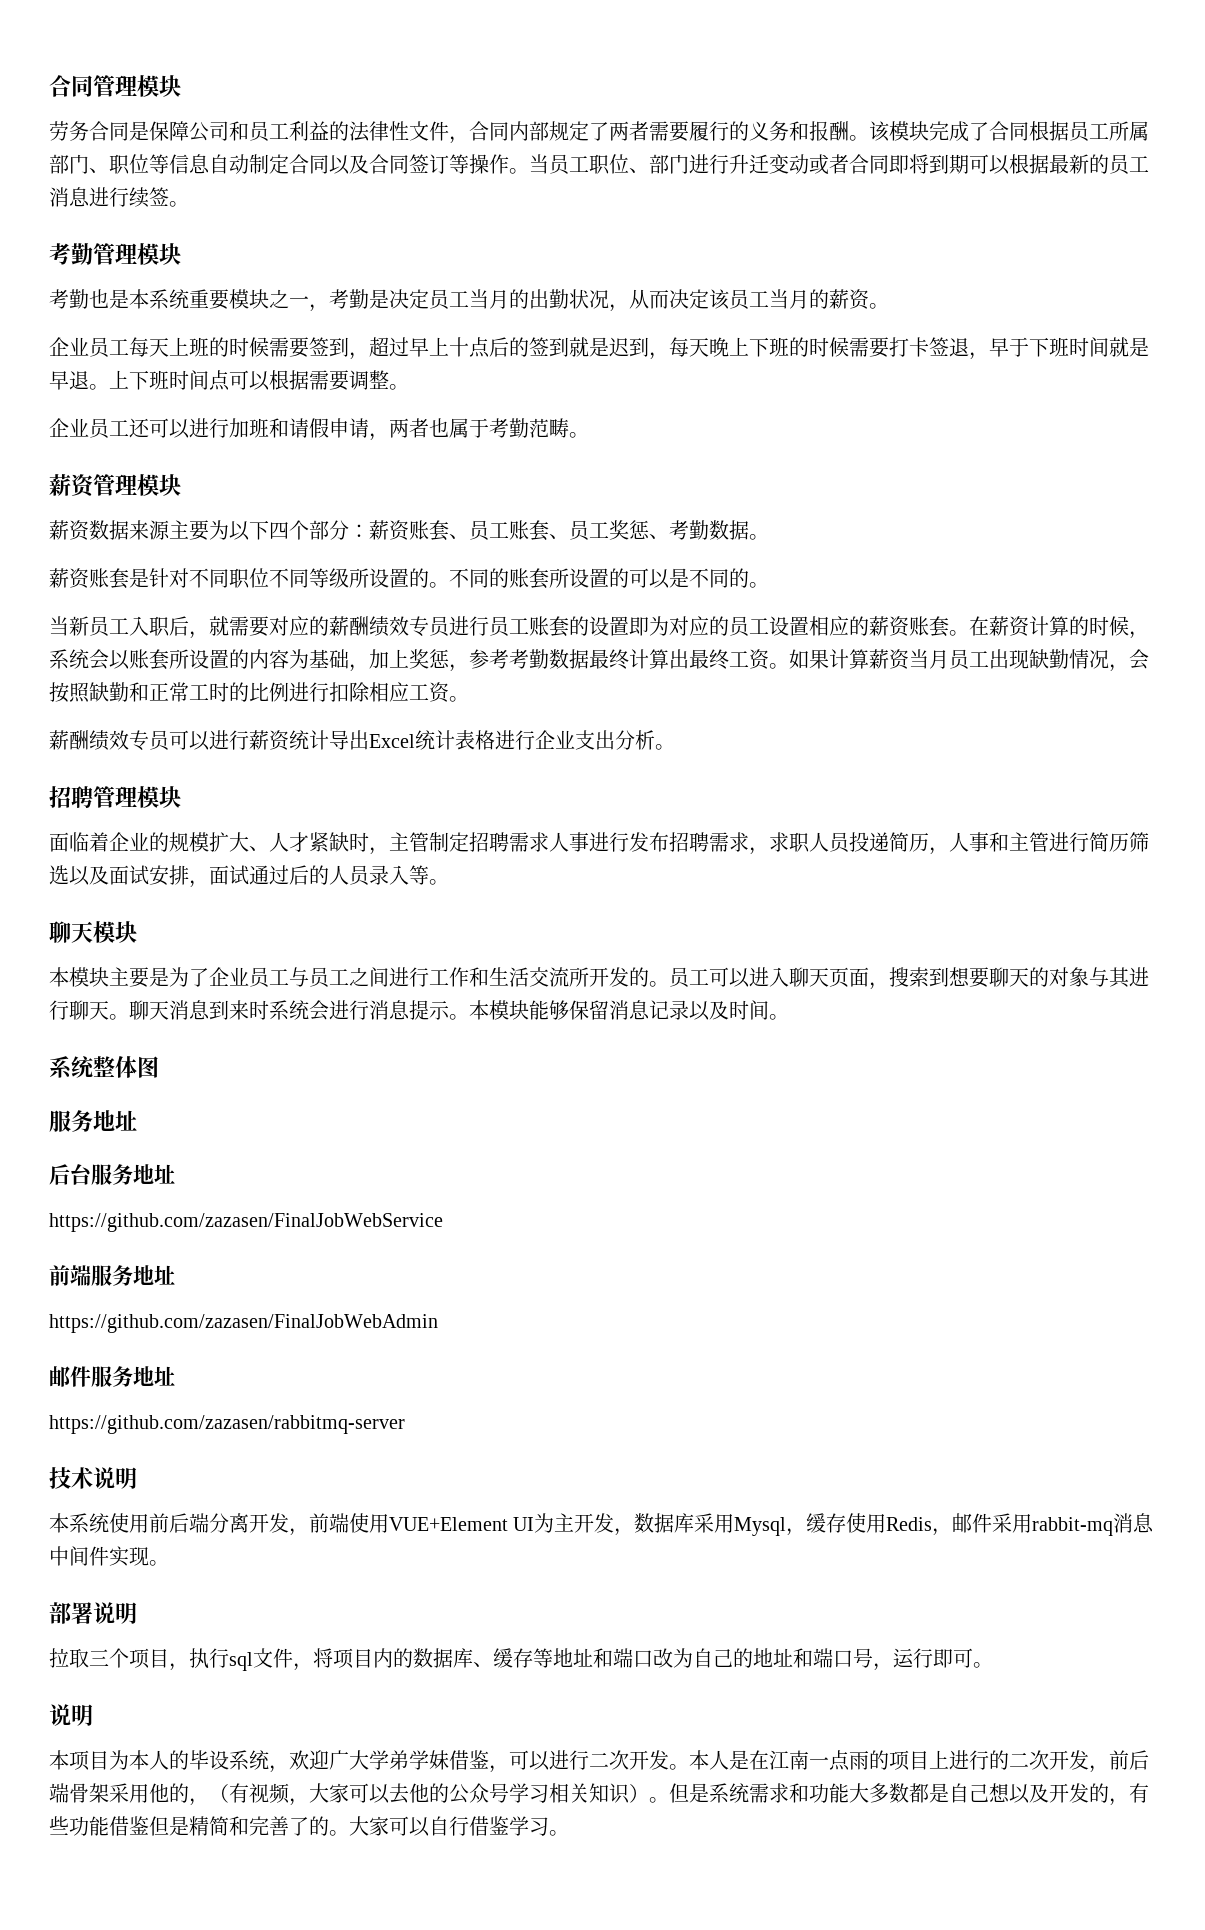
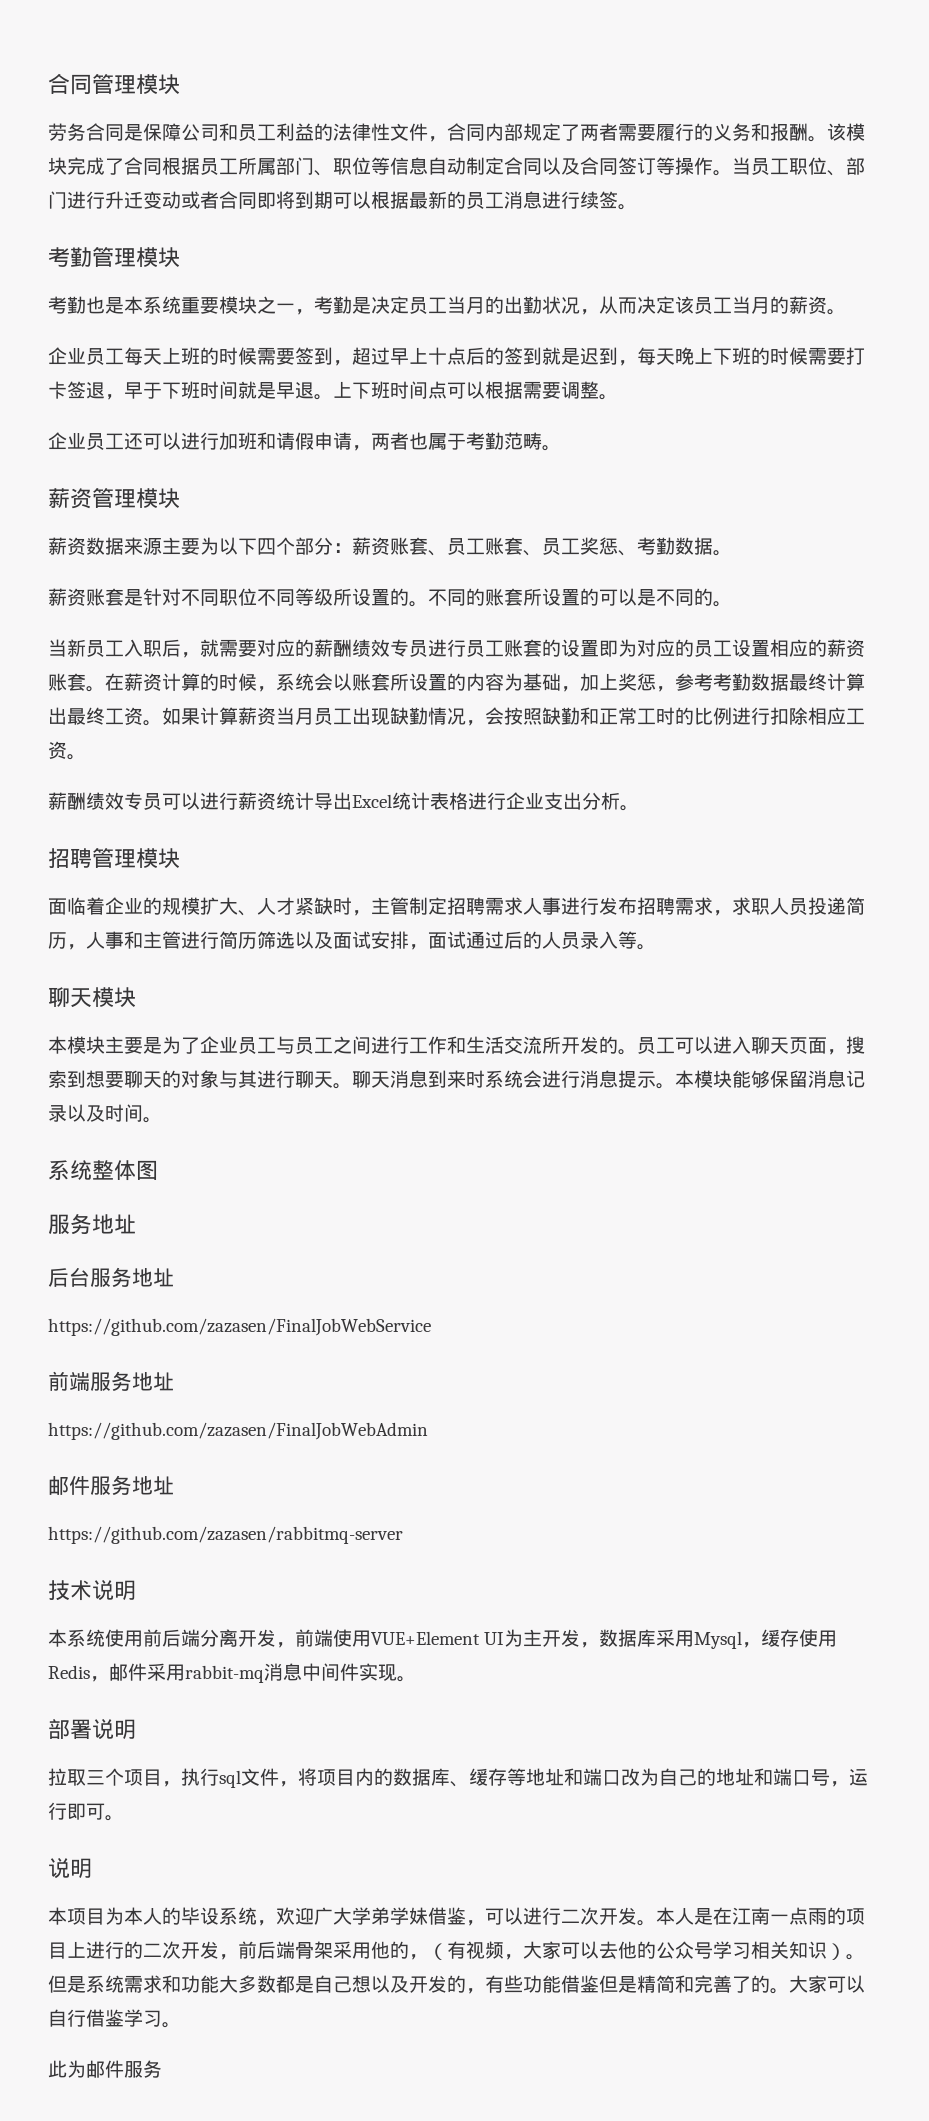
(569, 1833) none -> [48,2060,162,2078] // 此为邮件服务

